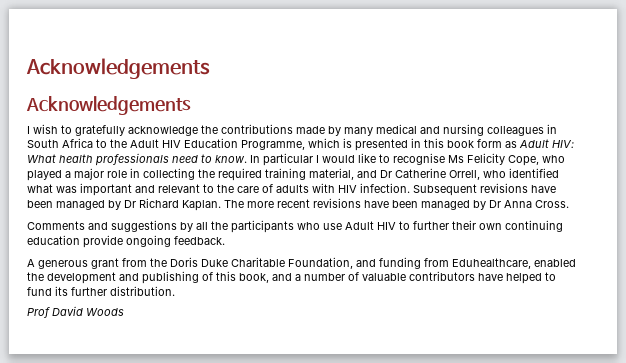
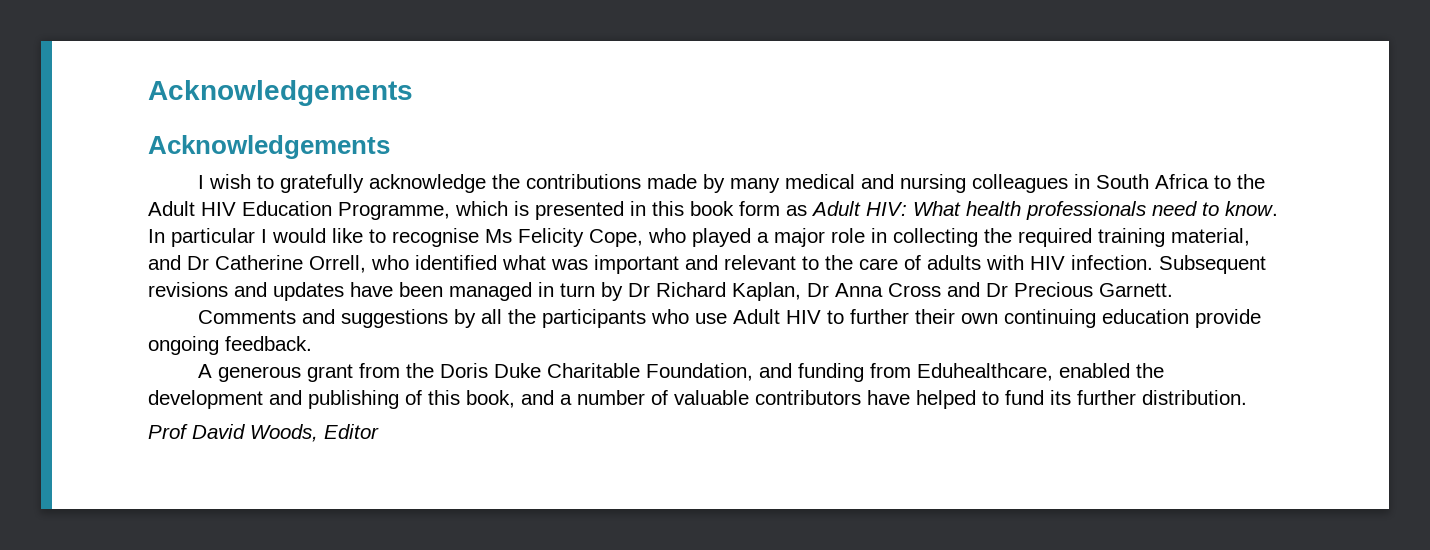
[531,185,556,193] [27,200,105,210] have been managed -> [234,282,595,301] and updates have been managed in turn
[182,198,569,211] Kaplan. The more recent revisions have been managed by Dr Anna Cross. -> [732,282,1173,301] Kaplan, Dr Anna Cross and Dr Precious Garnett.
[86,308,124,316] Woods -> [250,424,379,442] Woods, Editor

